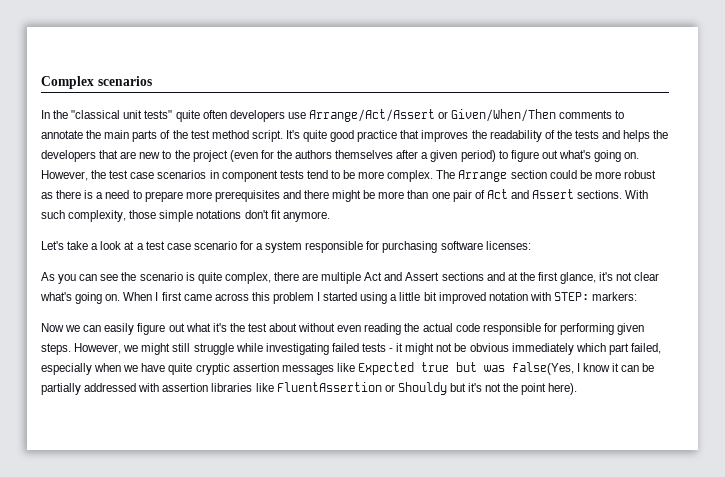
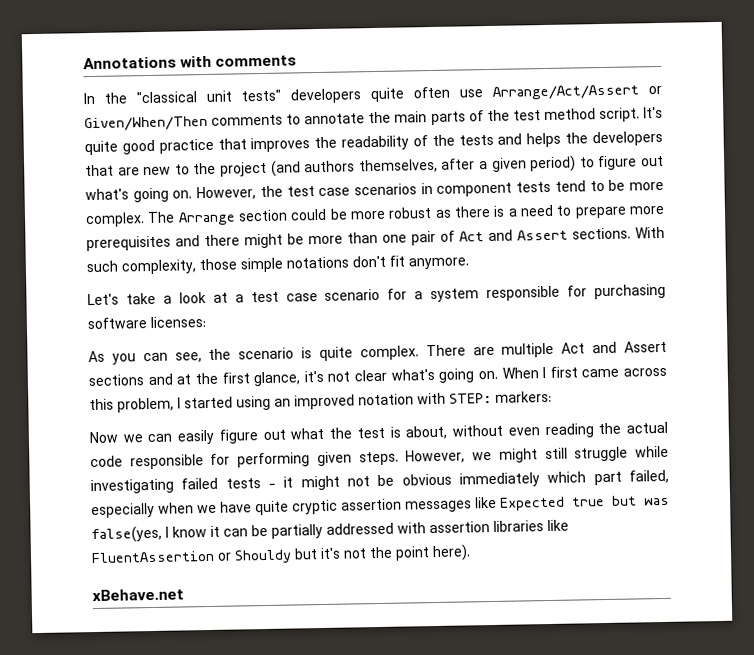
[41,76,152,89] Complex scenarios -> [83,55,298,70] Annotations with comments
(173, 114) none -> [290,88,362,104] developers
[229,110,285,122] developers -> (450, 92) none
[229,150,394,162] (even for the authors themselves -> [270,158,438,177] (and authors themselves,
[100,274,119,281] see -> [174,352,202,363] see,
[224,272,299,284] complex, there -> [359,344,466,361] complex. There
[272,292,314,304] problem -> [117,397,174,413] problem,
[390,292,437,301] a little bit -> [274,398,291,407] an
[212,323,298,332] it's the test about -> [329,425,448,440] the test is about,
[511,362,574,375] false(Yes, -> [91,525,162,544] false(yes,
(578, 389) none -> [92,588,184,602] // xBehave.net

